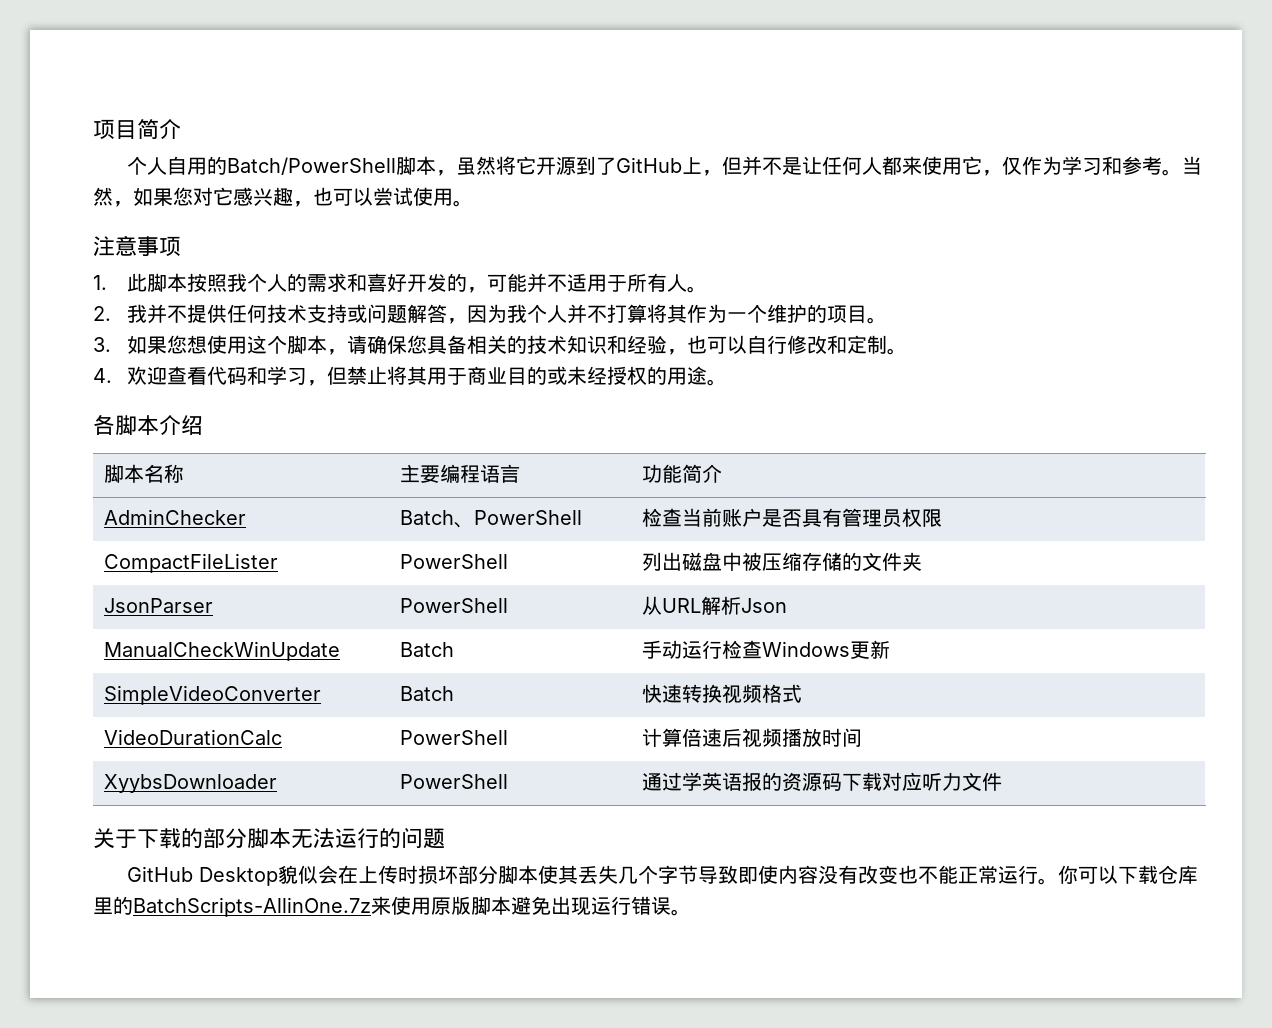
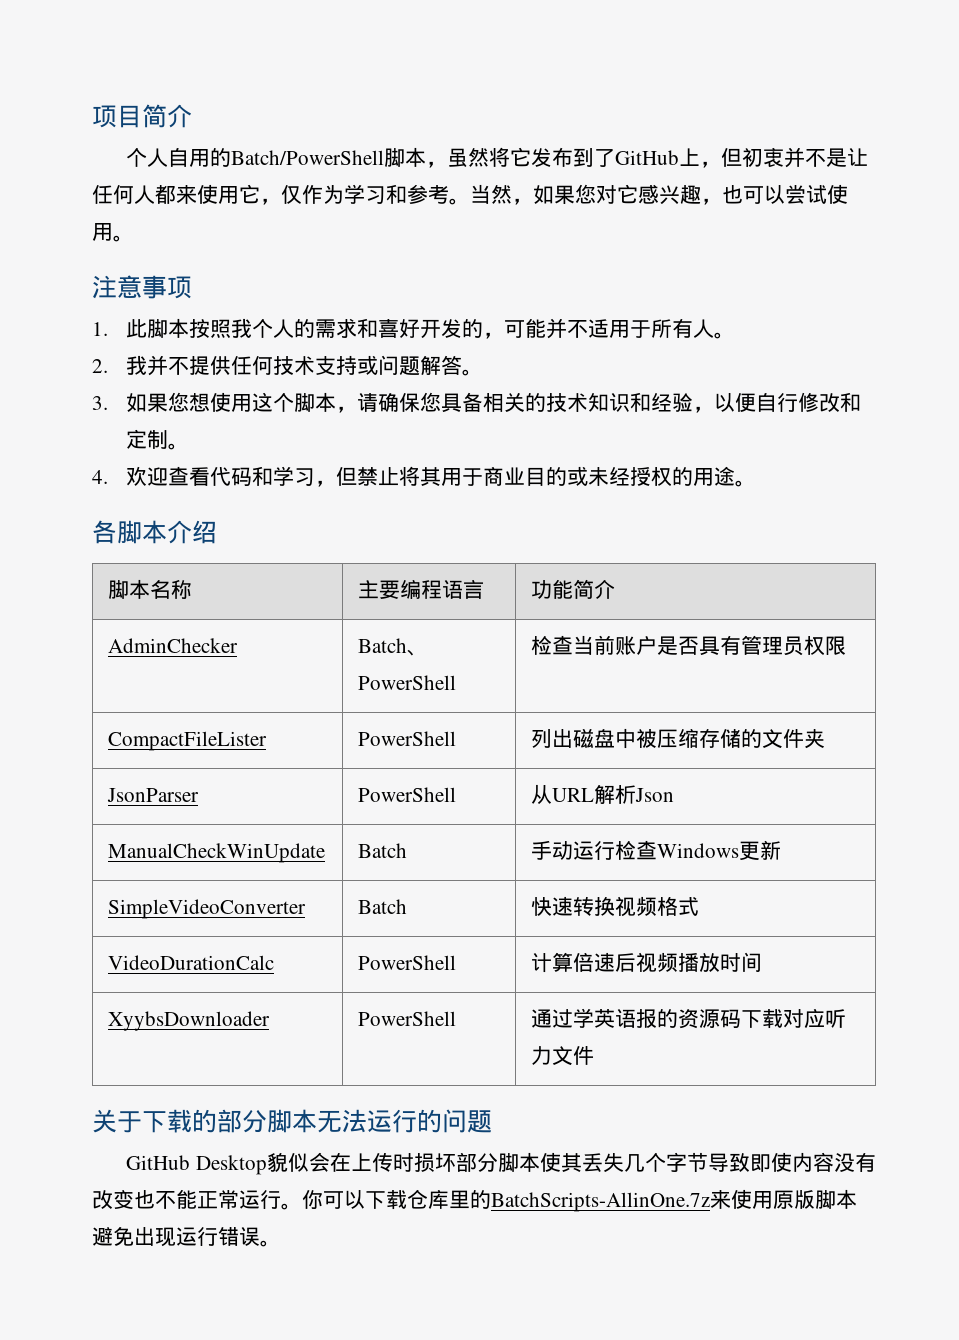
[535,157,576,175] 开源 -> [530,147,573,167] 发布
(742, 165) none -> [741,147,784,168] 初衷
[447,304,868,324] ，因为我个人并不打算将其作为一个维护的项目 -> (463, 365) none
[687,335,748,354] 也可以 -> [714,393,757,412] 以便

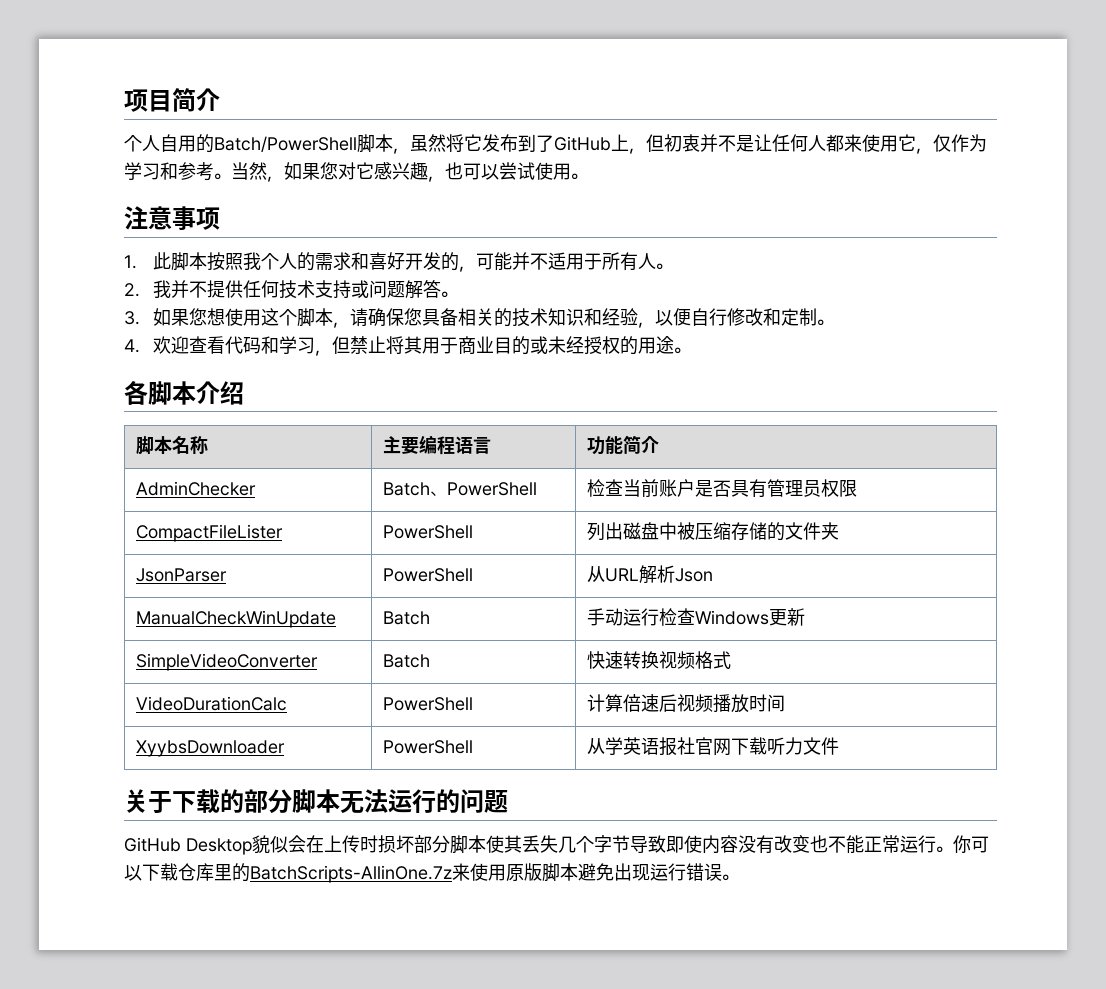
[531,1009,574,1028] 通过 -> [587,738,606,754] 从
[657,1008,826,1029] 的资源码下载对应 -> [677,737,768,756] 社官网下载

